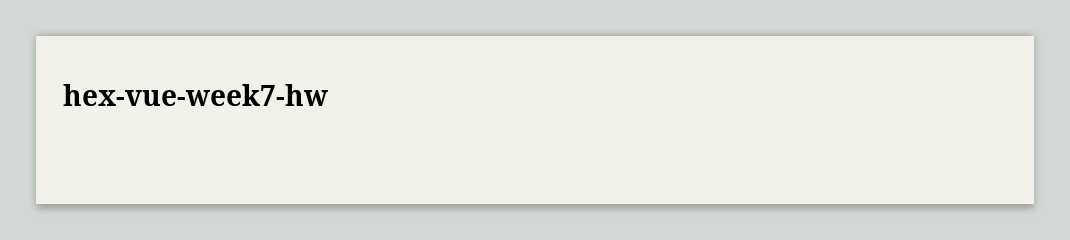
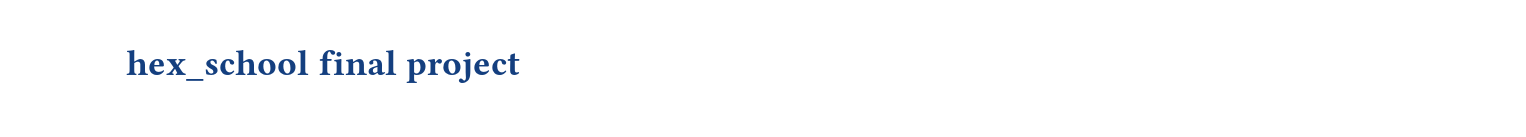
[63,84,328,106] hex-vue-week7-hw -> [126,50,521,83] hex_school final project

